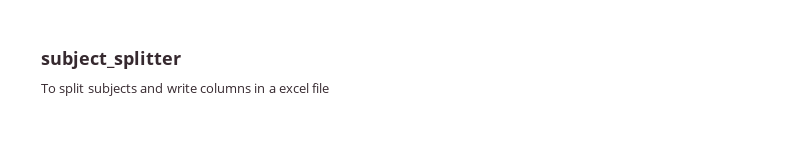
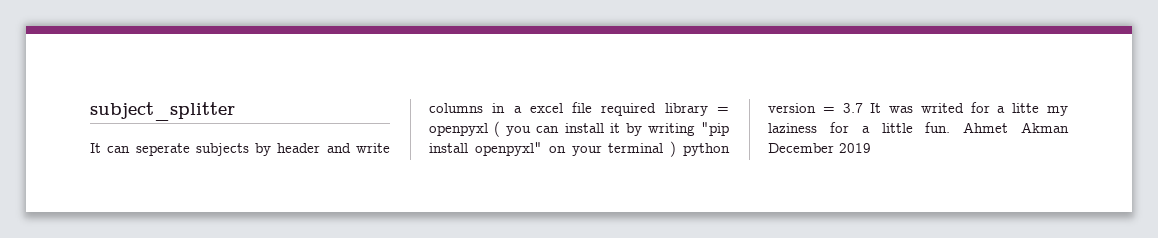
[41,83,137,96] To split subjects -> [90,143,321,156] It can seperate subjects by header
(330, 88) none -> [601,103,729,116] [429,121,729,137] [429,141,730,157] [768,102,1068,116] [768,122,1069,133] [768,143,871,153] required library = openpyxl ( you can install it by writing "pip install openpyxl" on your terminal ) python version = 3.7 It was writed for a litte my laziness for a little fun. Ahmet Akman December 2019

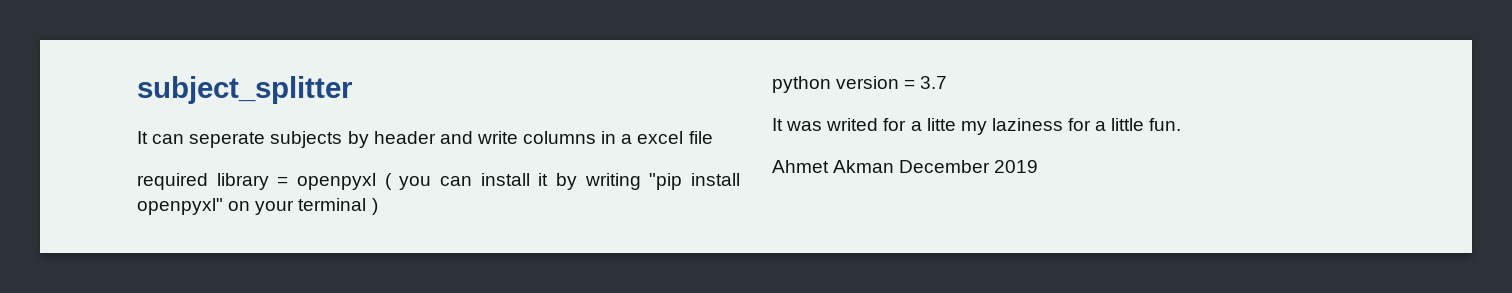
(593, 107) none -> (713, 137) //
(677, 149) none -> (378, 206) //
(863, 108) none -> (948, 82) //
(951, 127) none -> (1182, 124) //

